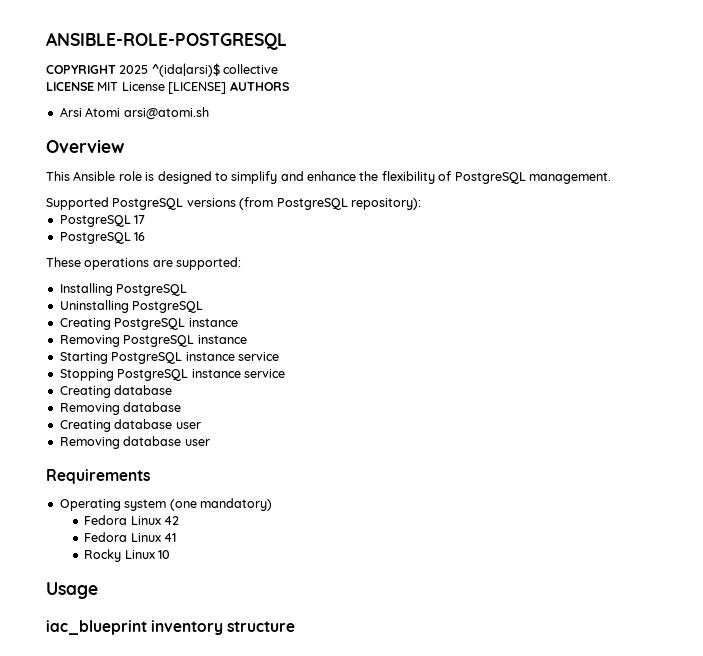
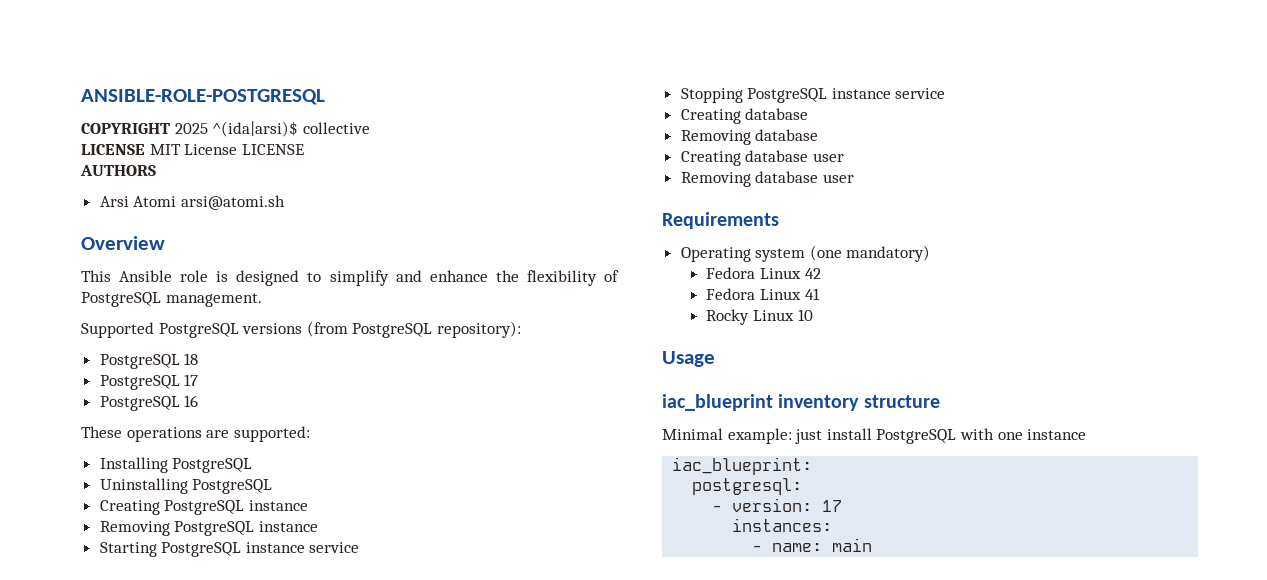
[168,82,227,94] [LICENSE] -> [241,144,304,155] LICENSE //
(421, 204) none -> [99,353,199,369] // PostgreSQL 18
(296, 626) none -> [662,428,1087,444] [672,457,813,475] [692,478,803,495] [712,498,843,512] [732,518,833,532] [752,538,873,552] // Minimal example: just install PostgreSQL with one instance // iac_blueprint: // postgresql: // - version: 17 // instances: // - name: main

